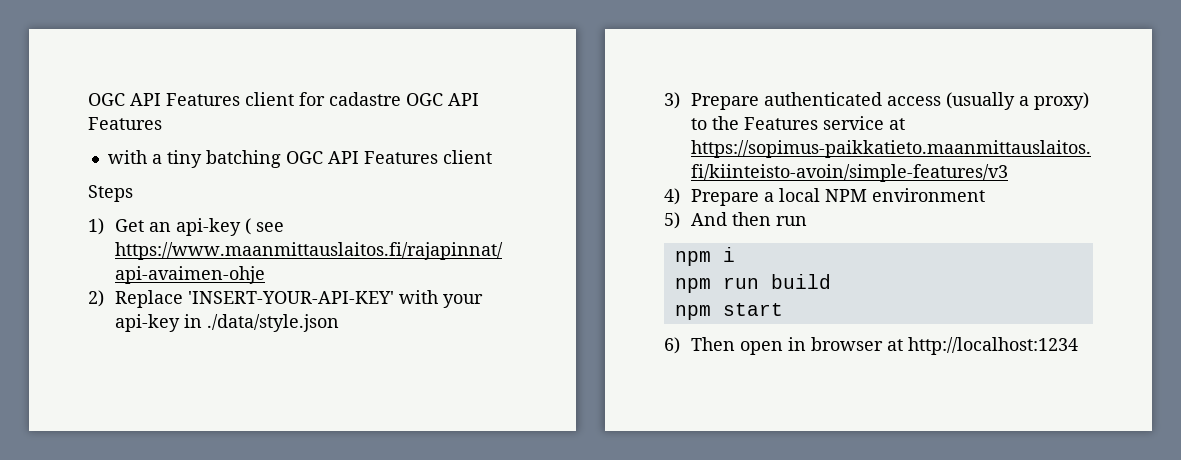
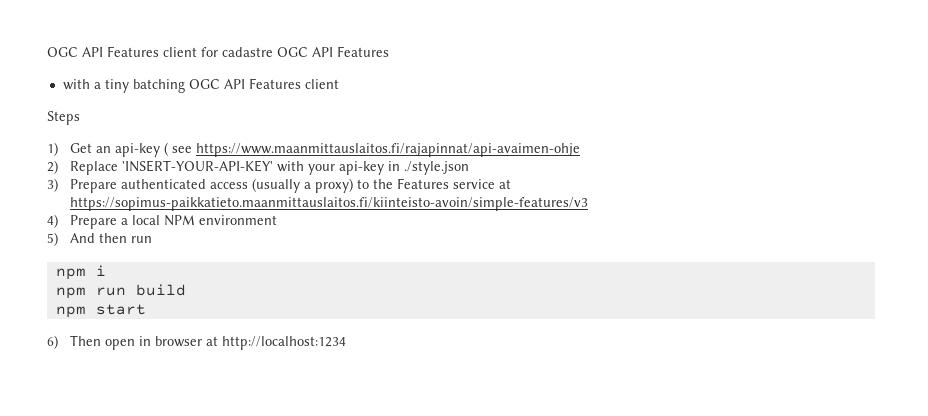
[206,314,339,332] ./data/style.json -> [403,161,469,175] ./style.json

